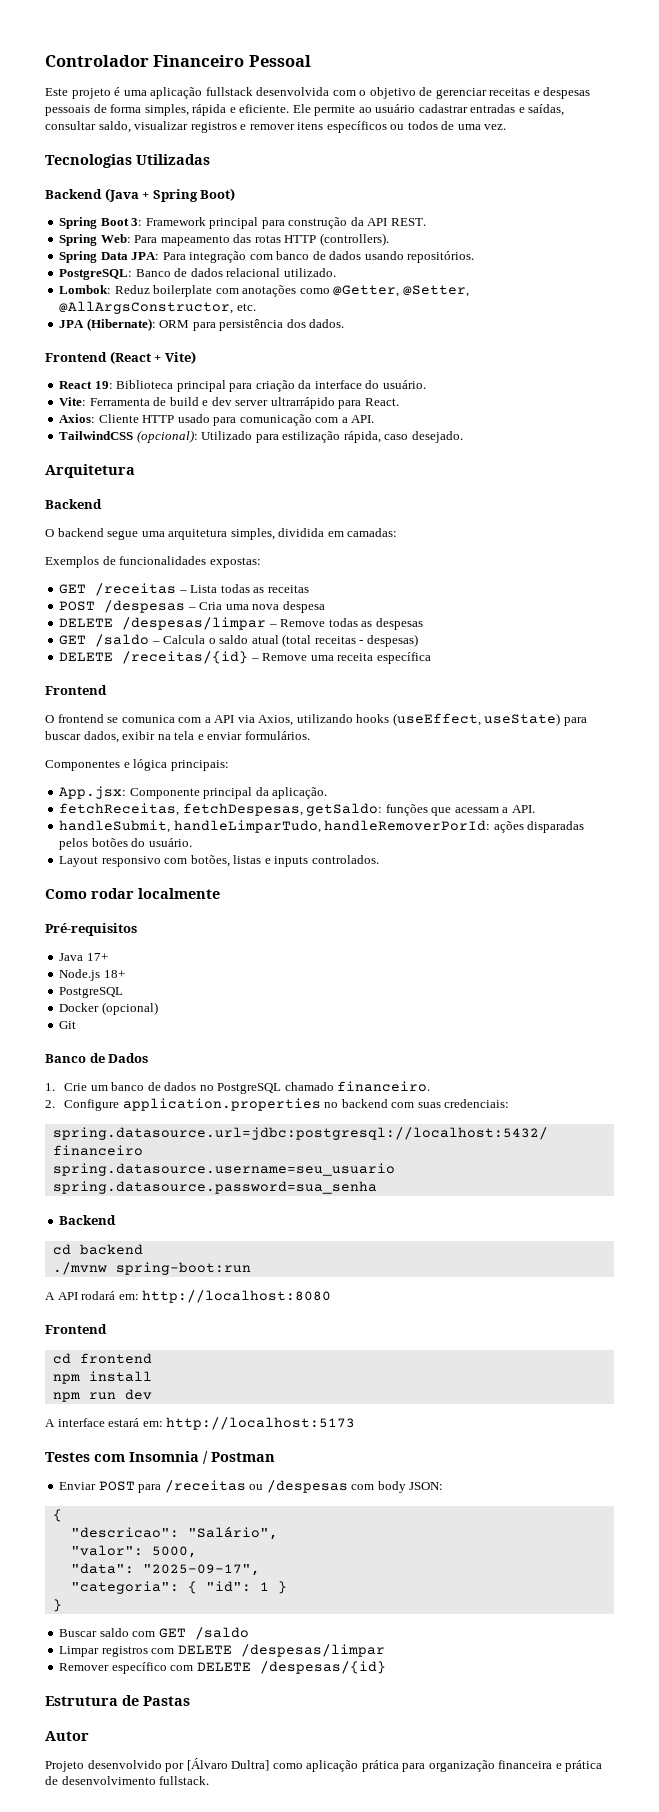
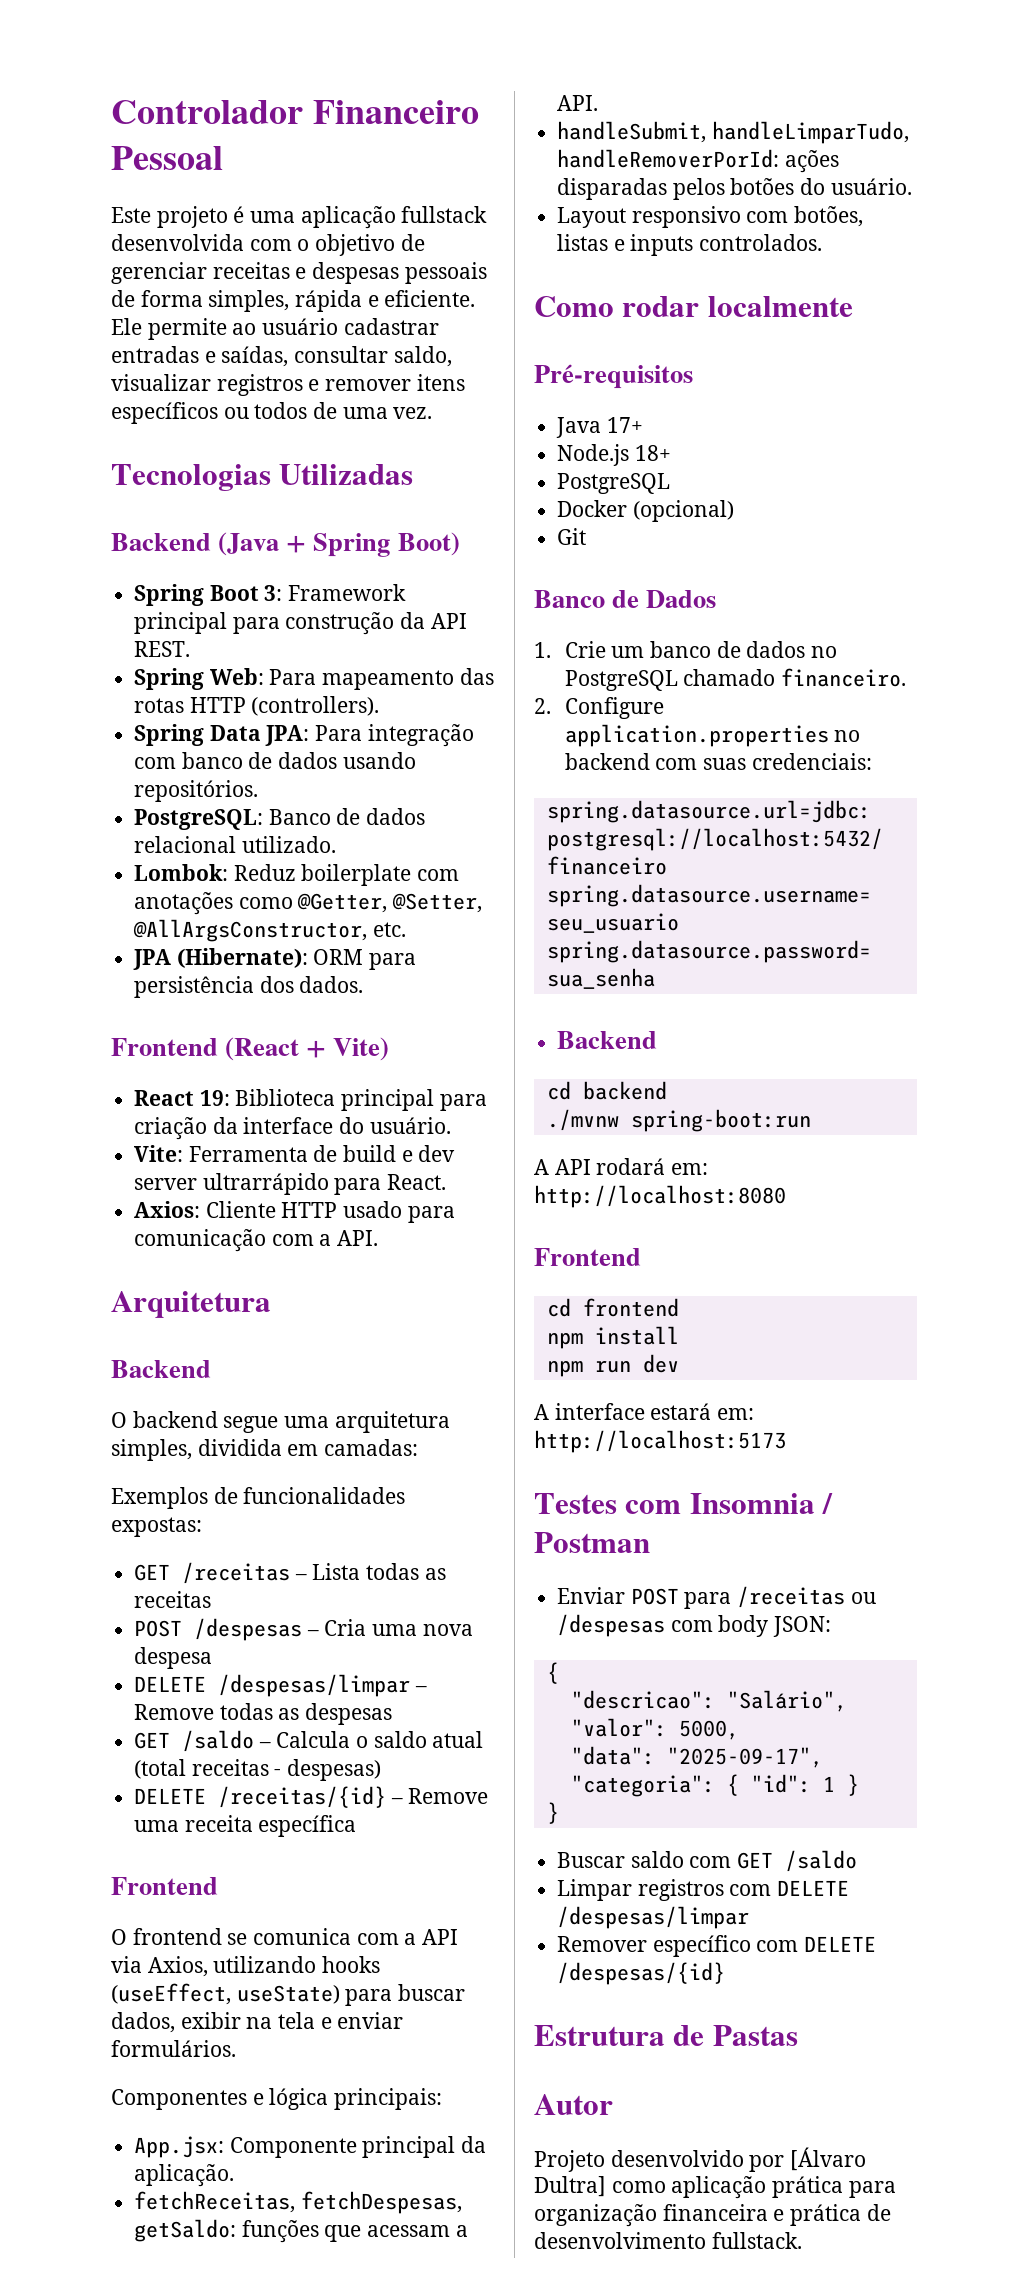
[59,430,463,443] // TailwindCSS (opcional): Utilizado para estilização rápida, caso desejado. -> (379, 1238) none

